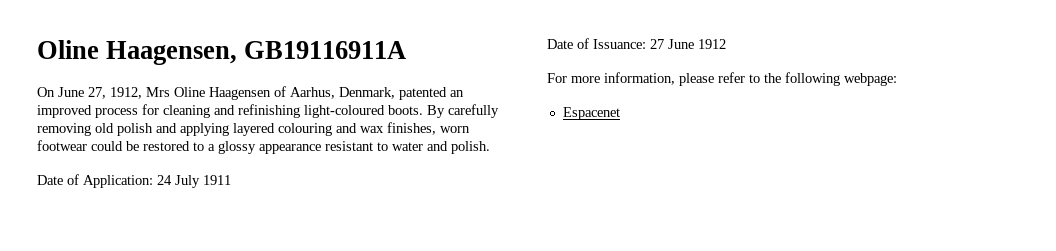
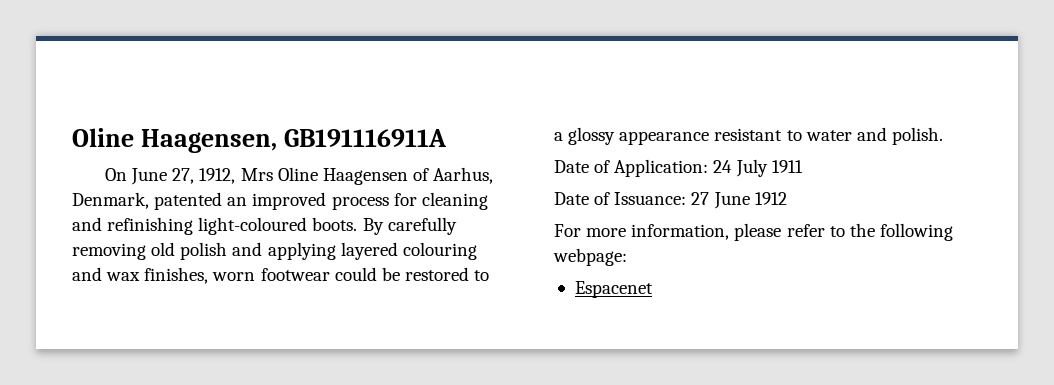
[244,41,407,59] GB19116911A -> [284,129,448,147] GB191116911A

